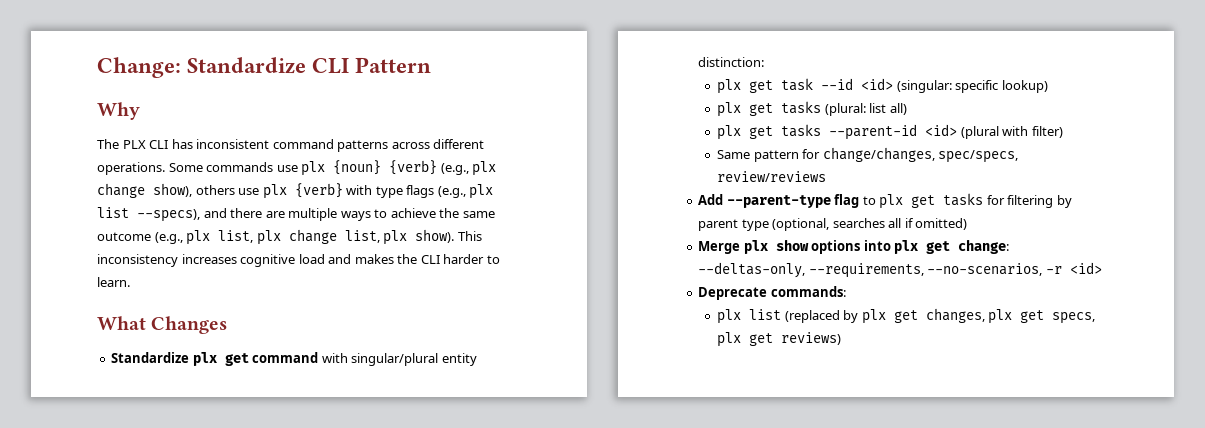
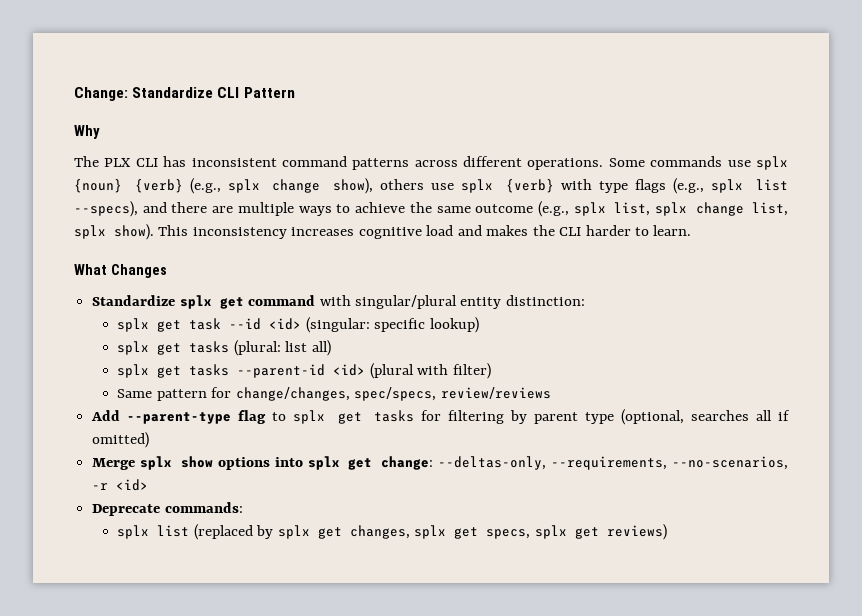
[301,161,326,176] plx -> [756,156,788,170] splx
[472,161,497,176] plx -> [227,179,260,193] splx
[262,184,287,199] plx -> [461,179,494,193] splx
[469,184,494,199] plx -> [711,179,744,193] splx
[186,230,281,245] plx list, plx -> [573,202,688,216] splx list, splx
[383,230,408,245] plx -> [74,225,106,239] splx
[192,352,217,366] plx -> [179,295,212,309] splx
[717,79,742,94] plx -> [117,318,150,332] splx
[717,102,742,117] plx -> [117,341,150,355] splx
[717,125,742,140] plx -> [117,364,150,378] splx
[879,194,904,209] plx -> [293,410,326,424] splx
[743,240,768,254] plx -> [140,456,173,470] splx
[894,240,919,254] plx -> [307,456,340,470] splx
[717,309,742,324] plx -> [117,525,150,539] splx
[861,309,886,324] plx -> [277,525,310,539] splx
[988,309,1013,324] plx -> [414,525,447,539] splx
[717,332,742,347] plx -> [534,525,567,539] splx

